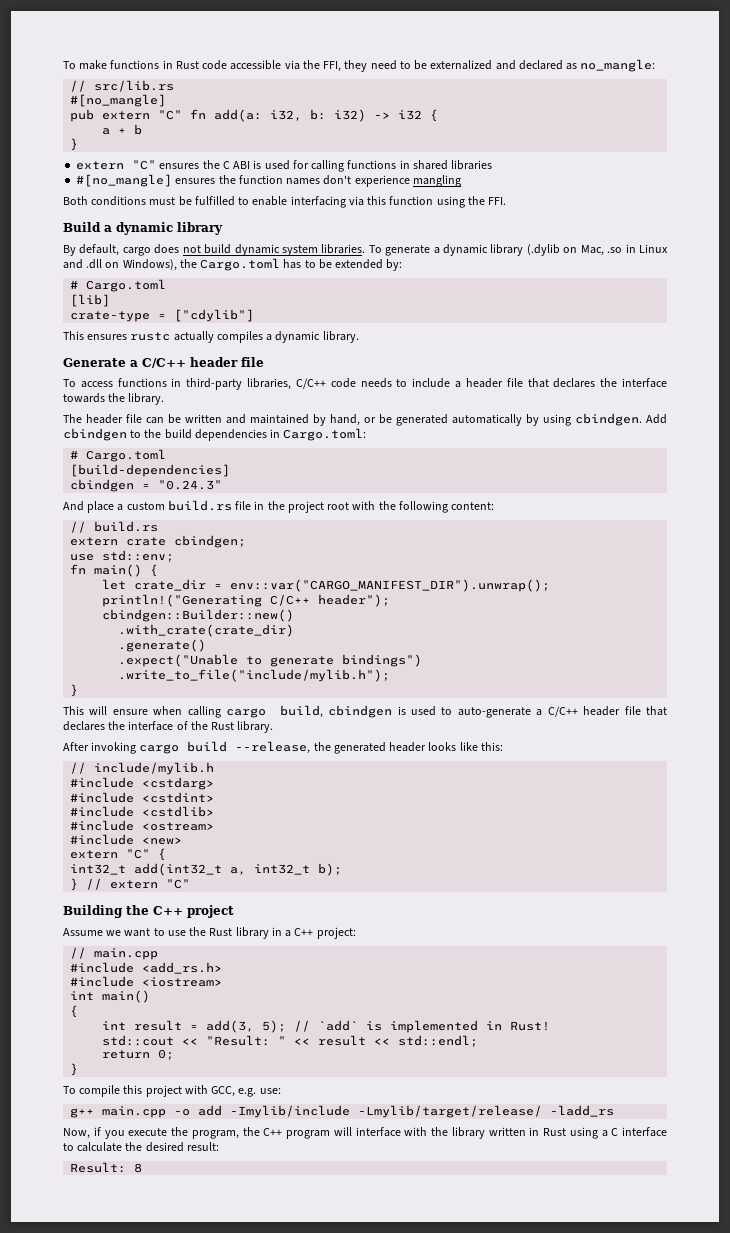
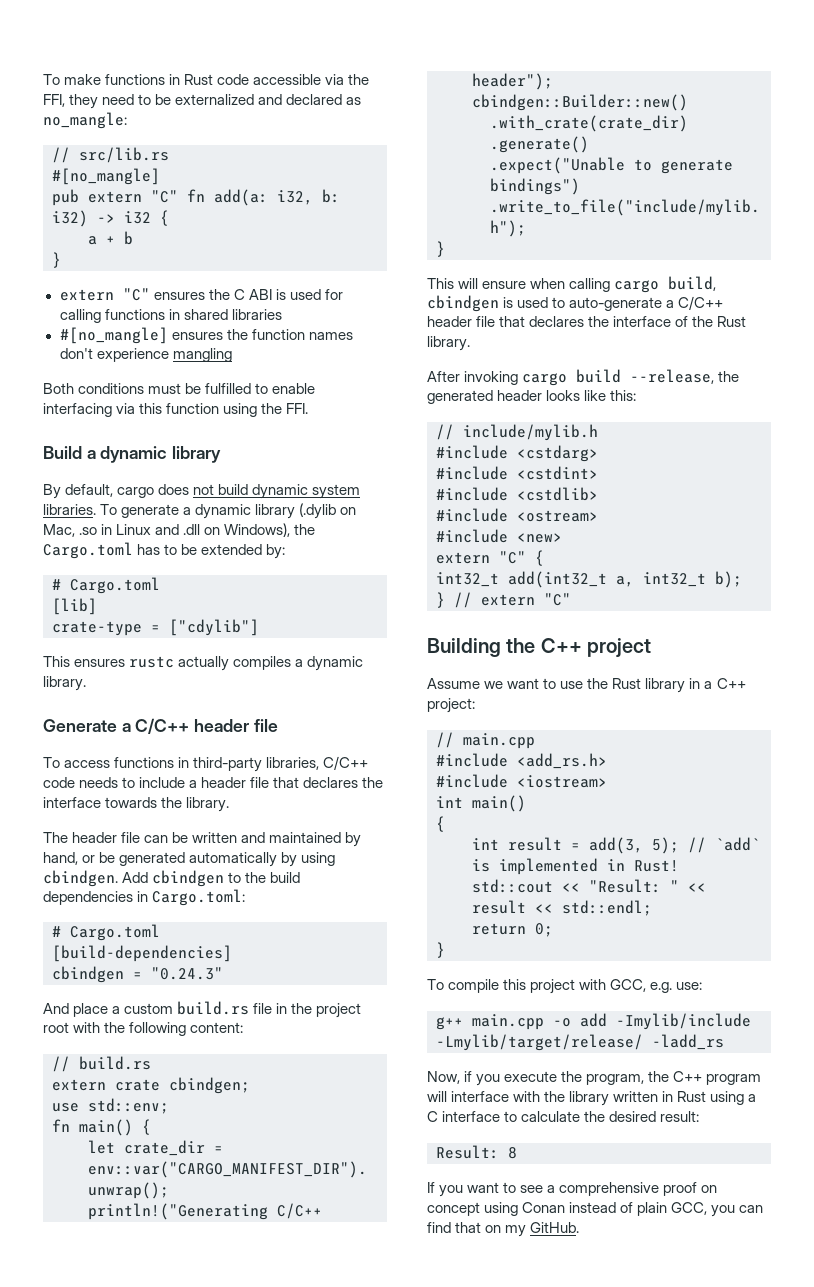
(143, 1168) none -> [427,1182,718,1197] [427,1202,764,1217] [427,1222,580,1237] // If you want to see a comprehensive proof on concept using Conan instead of plain GCC, you can find that on my GitHub.

